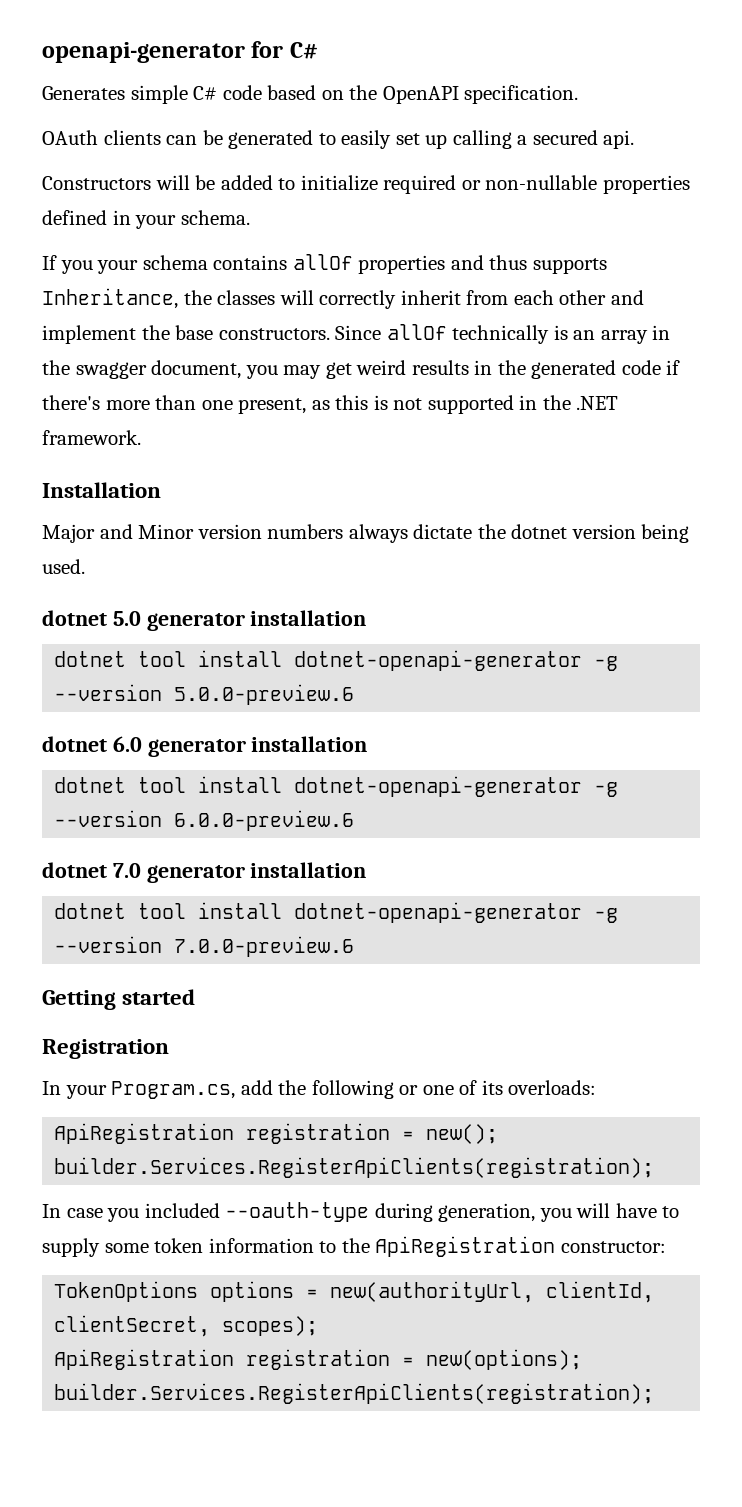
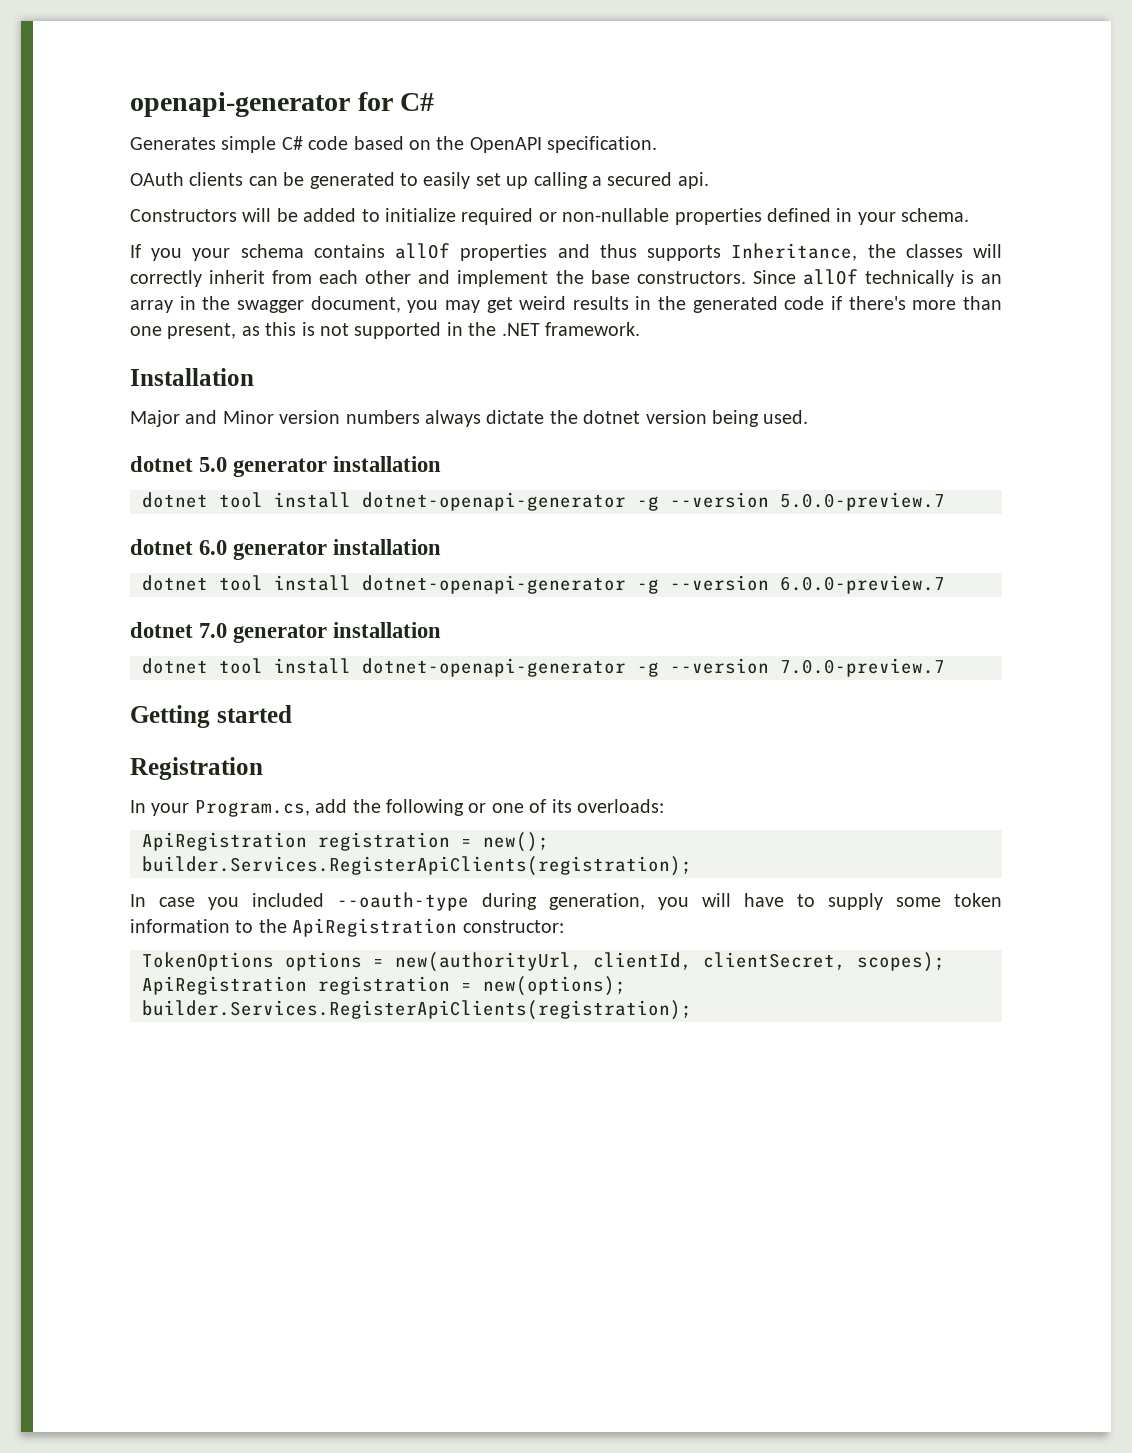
[174,684,355,705] 5.0.0-preview.6 -> [780,492,945,511] 5.0.0-preview.7
[174,810,355,831] 6.0.0-preview.6 -> [780,575,945,594] 6.0.0-preview.7
[174,936,355,957] 7.0.0-preview.6 -> [780,658,945,677] 7.0.0-preview.7

